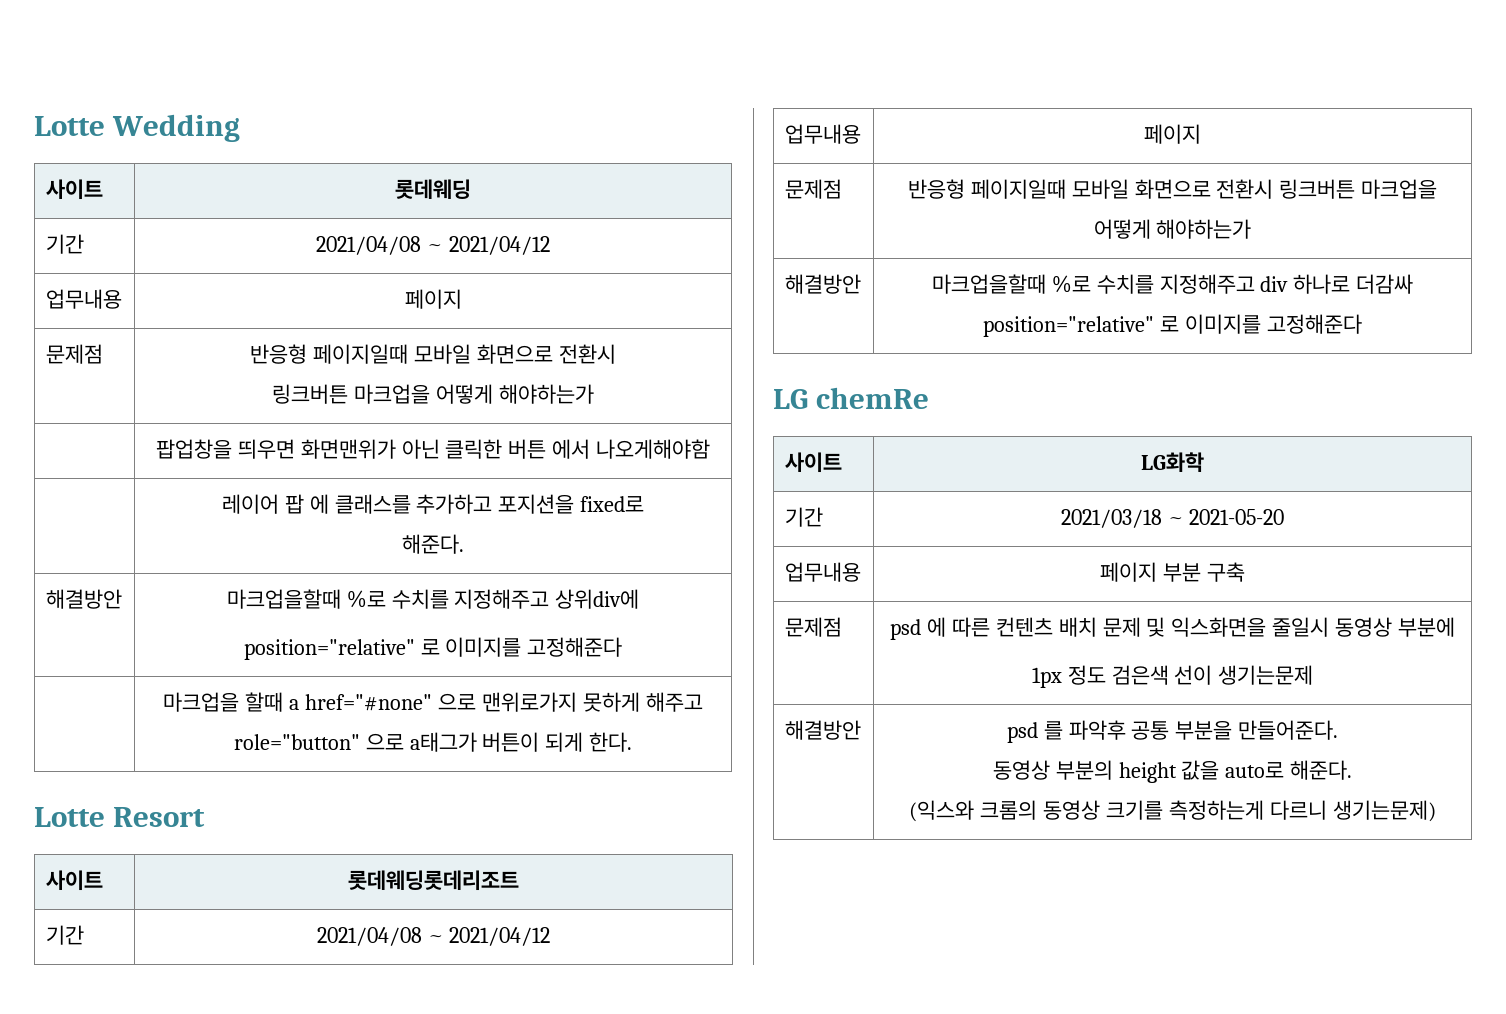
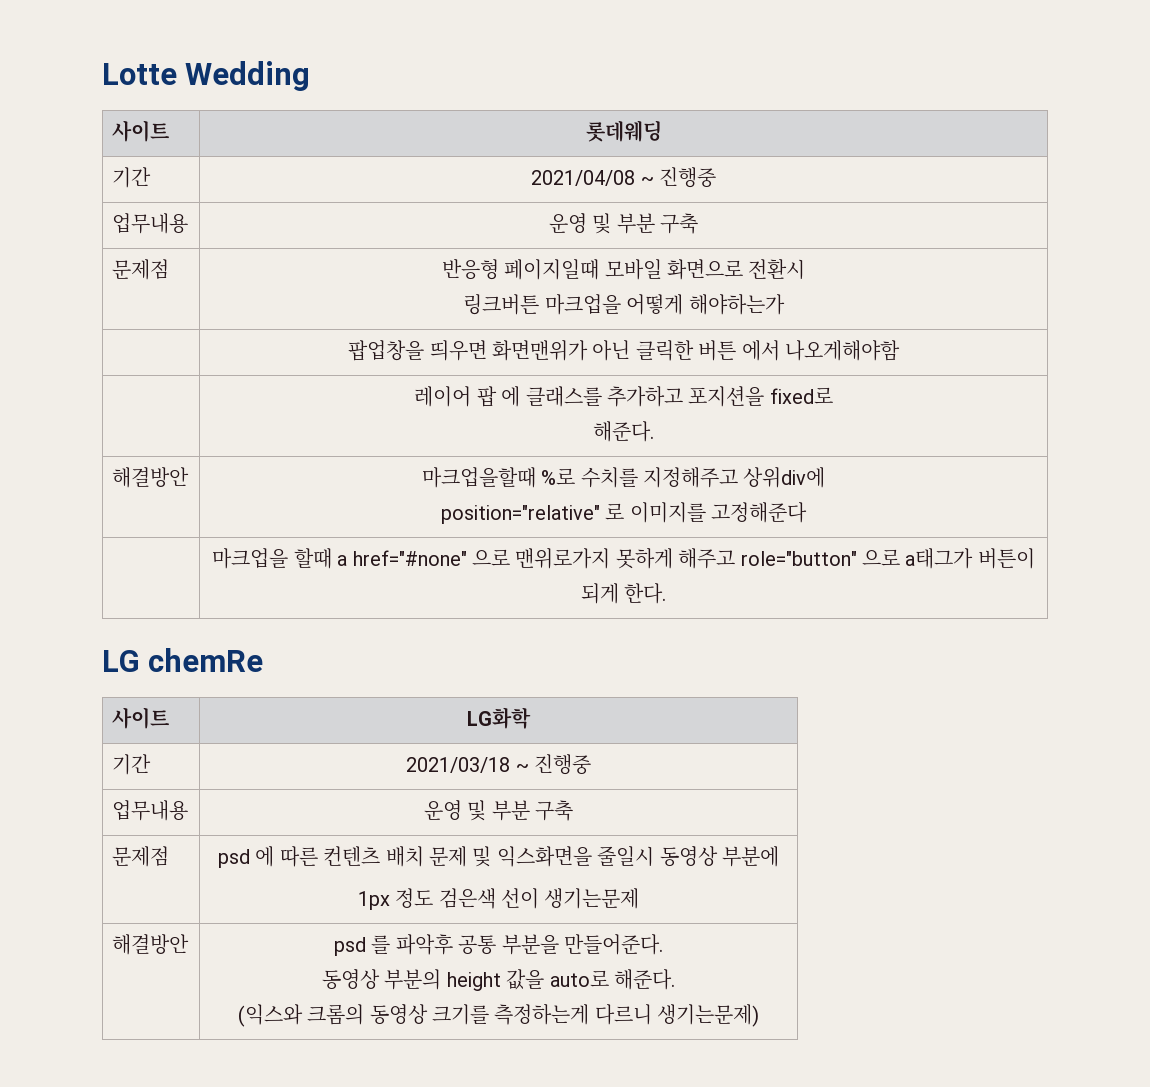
[448,236,550,255] [45,289,122,309] [404,289,462,309] 2021/04/12 // 업무내용 | 페이지 -> [658,167,716,188] [112,213,189,234] [548,213,699,234] 진행중 // 업무내용 | 운영 및 부분 구축
[34,807,206,827] [45,870,103,891] [348,870,519,891] [45,925,84,945] [316,927,551,946] [784,124,861,144] [1144,124,1201,144] [784,179,842,199] [907,179,1438,199] [1093,219,1252,239] [784,274,861,294] [931,274,1414,294] [983,314,1362,337] // Lotte Resort // 사이트 | 롯데웨딩롯데리조트 // 기간 | 2021/04/08 ~ 2021/04/12 // 업무내용 | 페이지 // 문제점 | 반응형 페이지일때 모바일 화면으로 전환시 링크버튼 마크업을 어떻게 해야하는가 // 해결방안 | 마크업을할때 %로 수치를 지정해주고 div 하나로 더감싸 position="relative" 로 이미지를 고정해준다 -> (667, 593) none
[1189,509,1285,525] [784,562,861,582] [1100,562,1158,582] 2021-05-20 // 업무내용 | 페이지 -> [533,754,591,775] [112,800,189,821] [423,800,487,821] 진행중 // 업무내용 | 운영 및

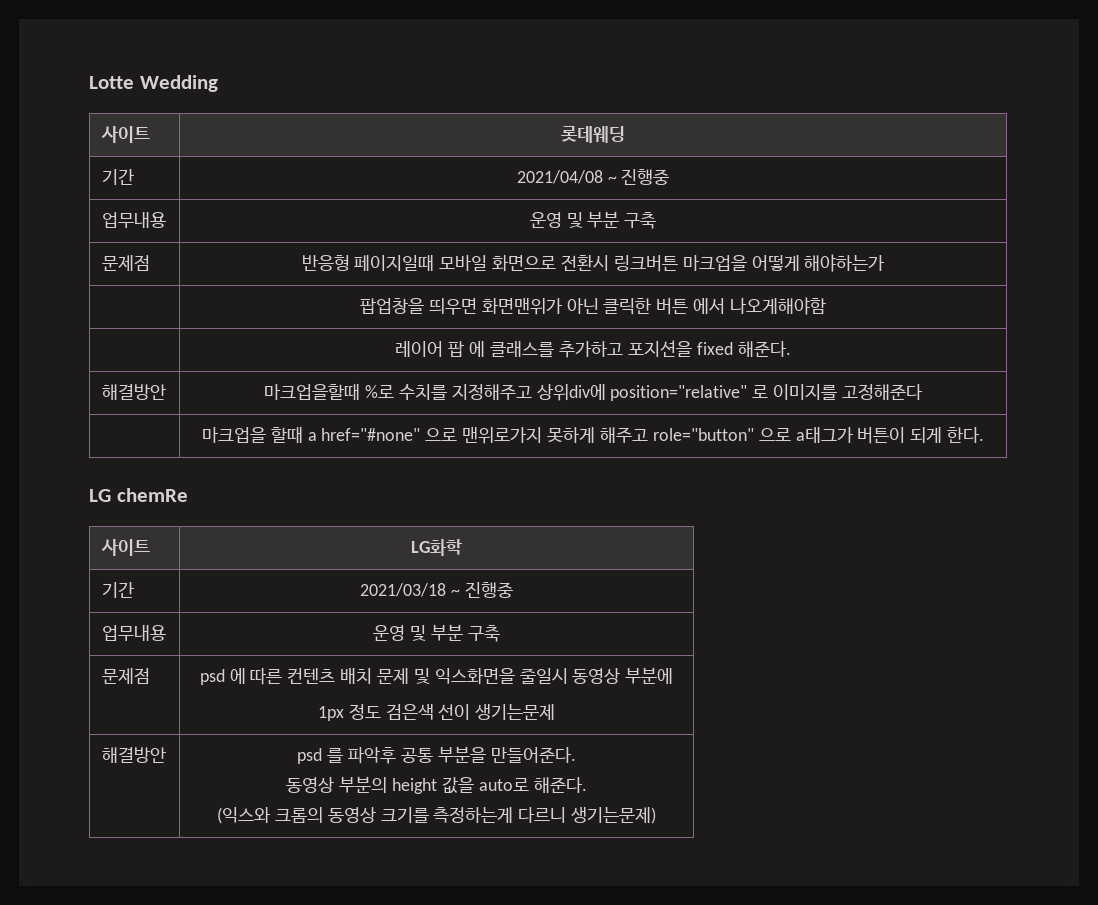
(806, 269) // -> (609, 262) none
[769,387,833,404] fixed로 // -> [696,342,733,355] fixed
(826, 477) // -> (606, 392) none

